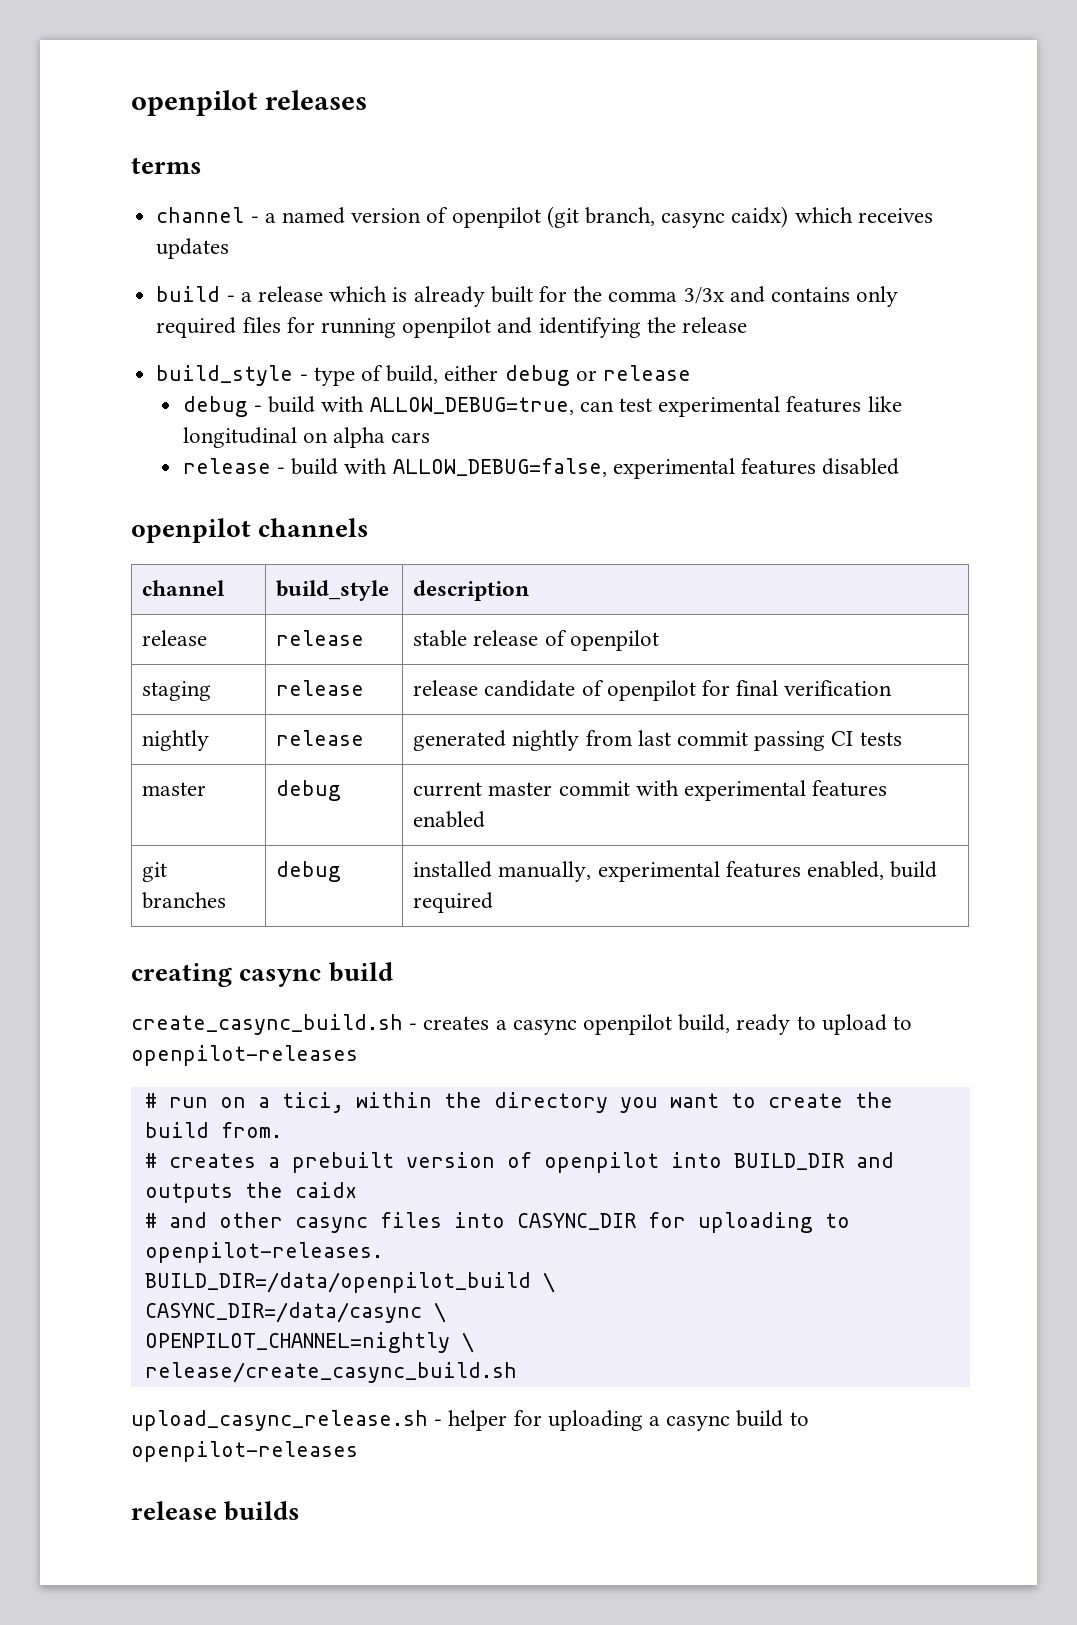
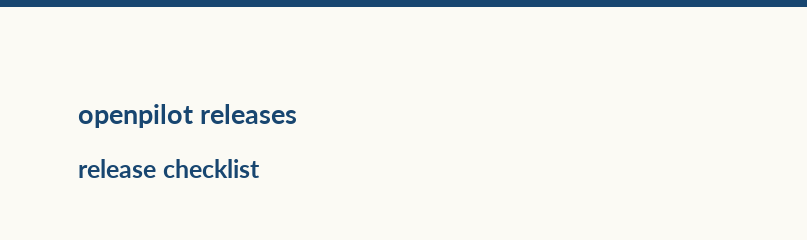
[131,157,202,174] [156,206,933,228] [156,238,230,259] [156,286,899,307] [156,317,747,338] [156,365,691,386] [182,396,902,417] [182,427,431,448] [182,458,900,479] [131,518,370,543] [142,580,226,596] [276,580,390,601] [413,580,530,601] [142,630,208,646] [276,630,365,646] [413,630,659,651] [142,681,212,701] [276,680,365,696] [413,680,893,701] [142,730,210,751] [276,730,365,746] [413,730,902,751] [142,782,207,796] [276,780,342,801] [413,780,888,801] [413,811,486,828] [142,862,168,882] [142,892,227,909] [276,861,342,882] [413,861,938,882] [413,892,494,913] [131,962,393,987] [131,1014,913,1035] [131,1045,358,1066] [144,1092,893,1113] [144,1122,282,1138] [144,1152,894,1173] [144,1182,357,1203] [144,1212,850,1233] [144,1242,383,1263] [144,1272,555,1293] [144,1302,446,1323] [144,1332,474,1353] [144,1362,517,1383] [131,1410,809,1431] [131,1441,358,1462] [131,1501,301,1521] terms // channel - a named version of openpilot (git branch, casync caidx) which receives updates // build - a release which is already built for the comma 3/3x and contains only required files for running openpilot and identifying the release // build_style - type of build, either debug or release // debug - build with ALLOW_DEBUG=true, can test experimental features like longitudinal on alpha cars // release - build with ALLOW_DEBUG=false, experimental features disabled // openpilot channels // channel | build_style | description // release | release | stable release of openpilot // staging | release | release candidate of openpilot for final verification // nightly | release | generated nightly from last commit passing CI tests // master | debug | current master commit with experimental features enabled // git branches | debug | installed manually, experimental features enabled, build required // creating casync build // create_casync_build.sh - creates a casync openpilot build, ready to upload to openpilot-releases // # run on a tici, within the directory you want to create the build from. // # creates a prebuilt version of openpilot into BUILD_DIR and outputs the caidx // # and other casync files into CASYNC_DIR for uploading to openpilot-releases. // BUILD_DIR=/data/openpilot_build \ // CASYNC_DIR=/data/casync \ // OPENPILOT_CHANNEL=nightly \ // release/create_casync_build.sh // upload_casync_release.sh - helper for uploading a casync build to openpilot-releases // release builds -> [78,159,260,178] release checklist

